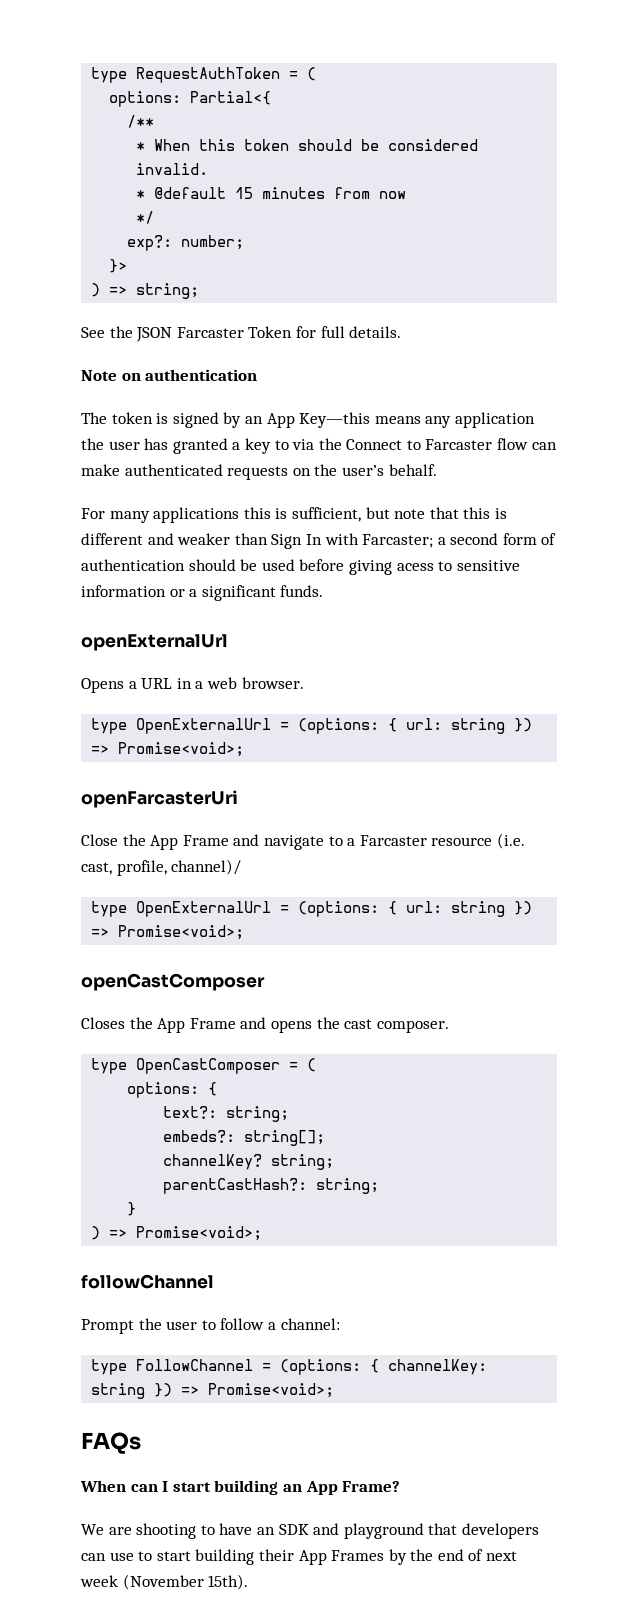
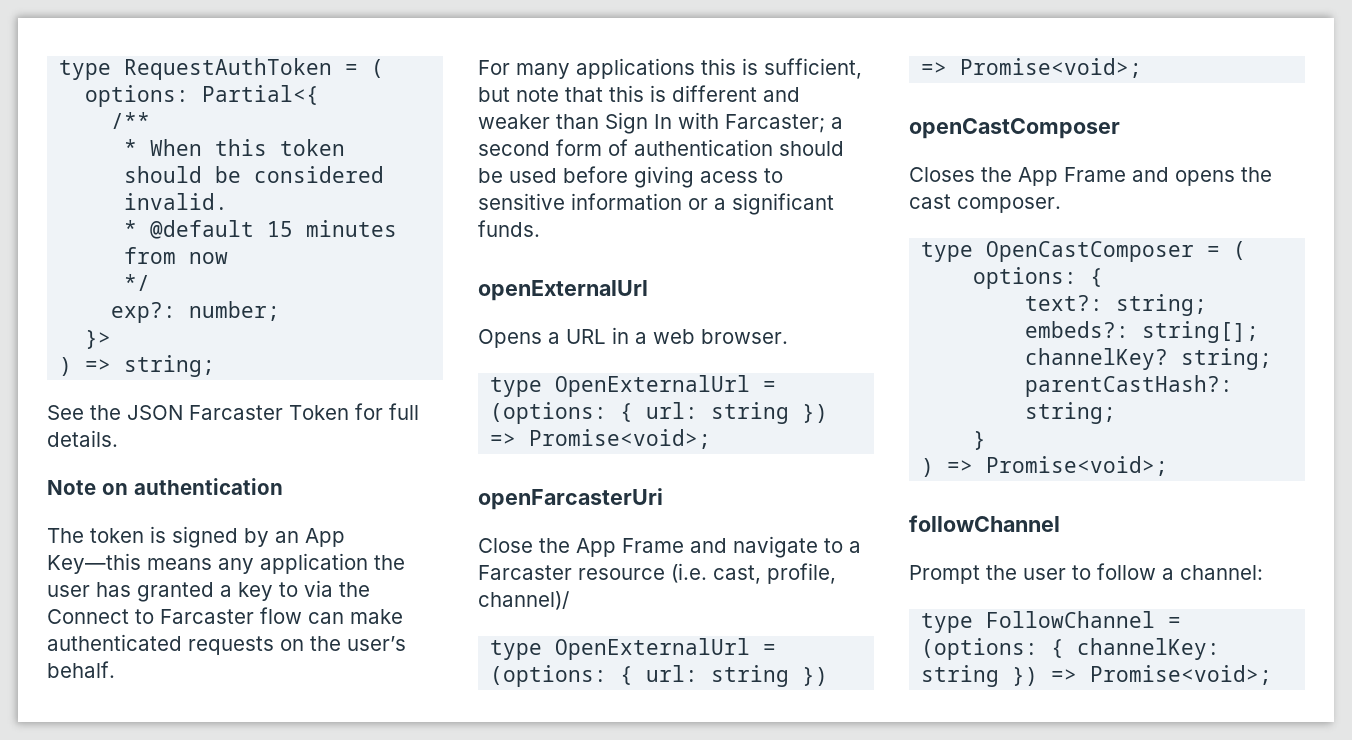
[81,1432,141,1454] [80,1480,401,1495] [81,1523,539,1539] [81,1549,518,1565] [80,1574,249,1590] // FAQs // When can I start building an App Frame? // We are shooting to have an SDK and playground that developers can use to start building their App Frames by the end of next week (November 15th). -> (1273, 675) none

